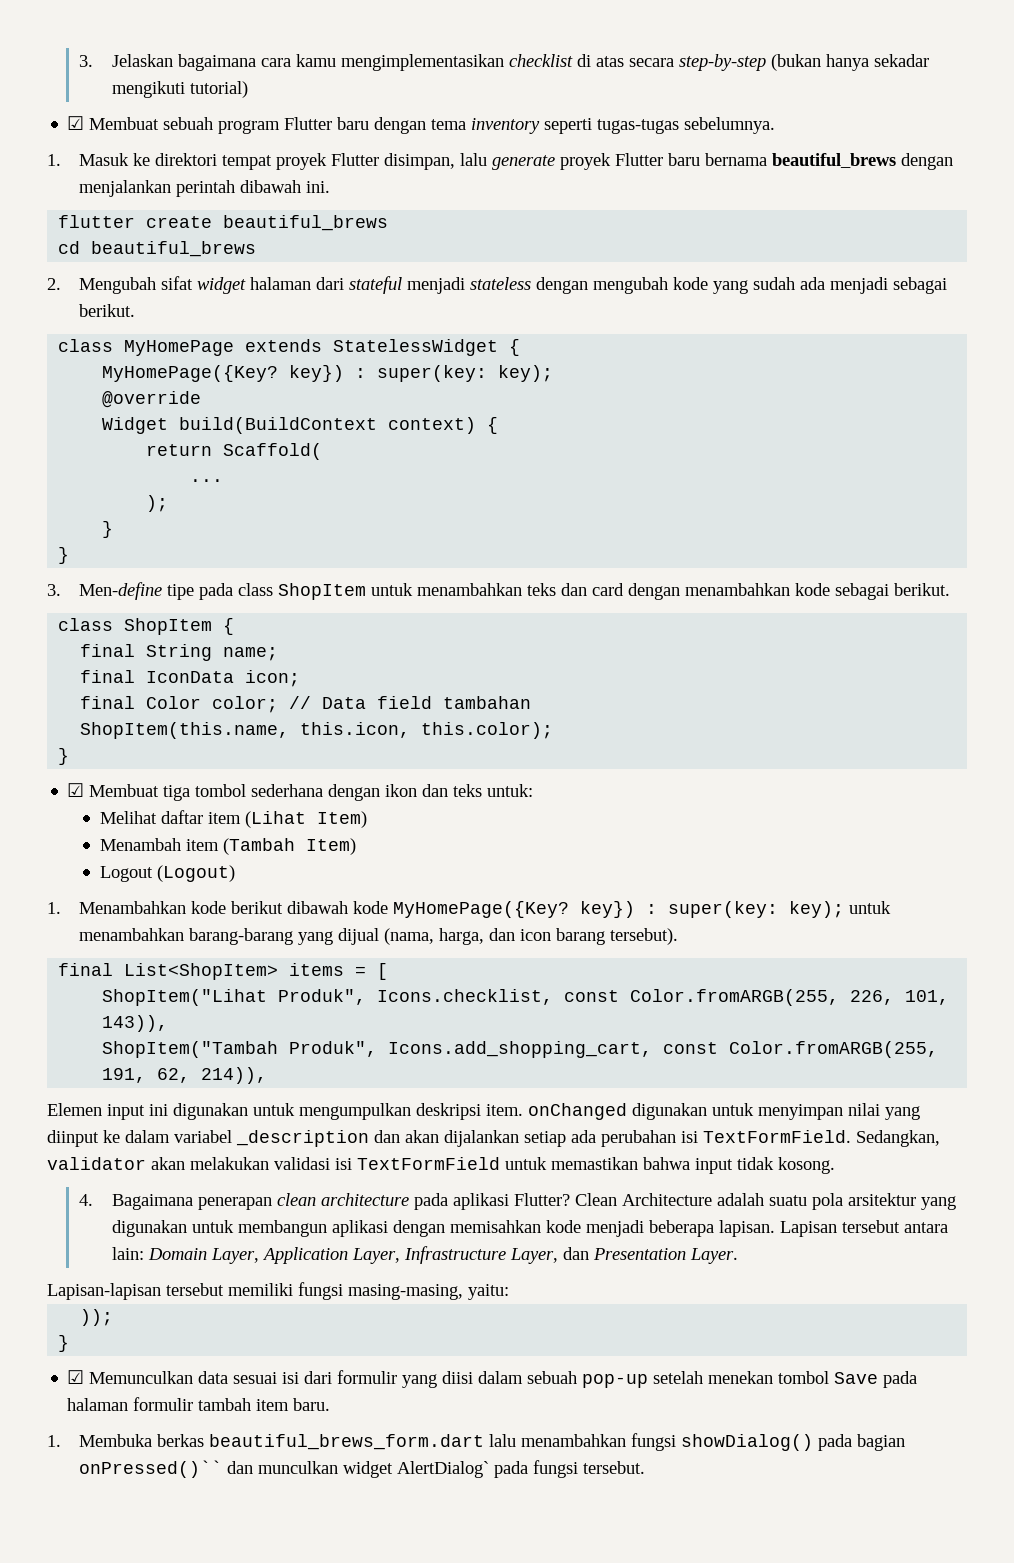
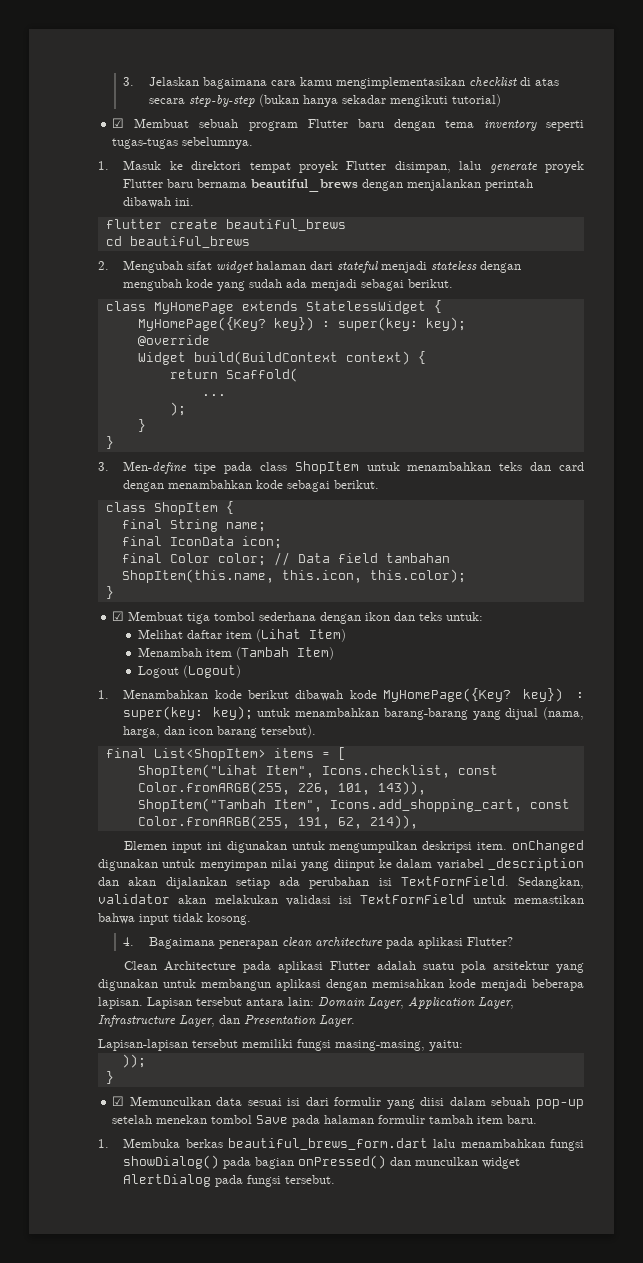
[278,989,367,1005] Produk", -> [265,765,314,778] Item",
[289,1041,378,1057] Produk", -> [273,799,322,812] Item",
(570, 1199) none -> (513, 941) //
(712, 1199) none -> [243,961,371,973] pada aplikasi Flutter
[79,1460,223,1478] onPressed()`` -> [298,1155,387,1169] onPressed()
[397,1461,490,1478] AlertDialog` -> [123,1174,212,1187] AlertDialog

